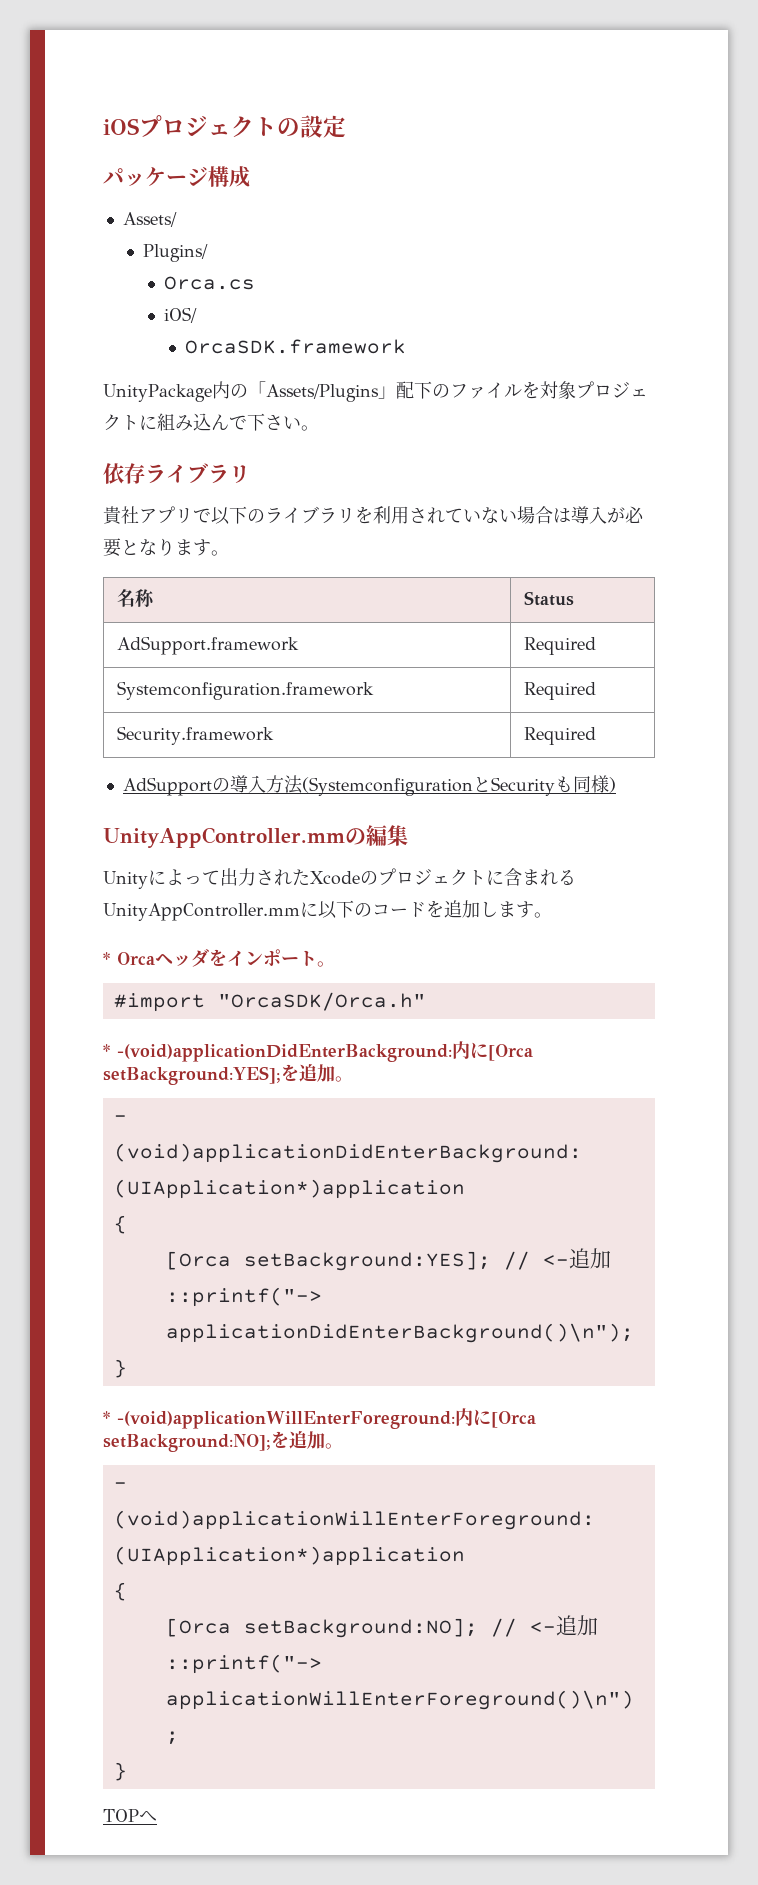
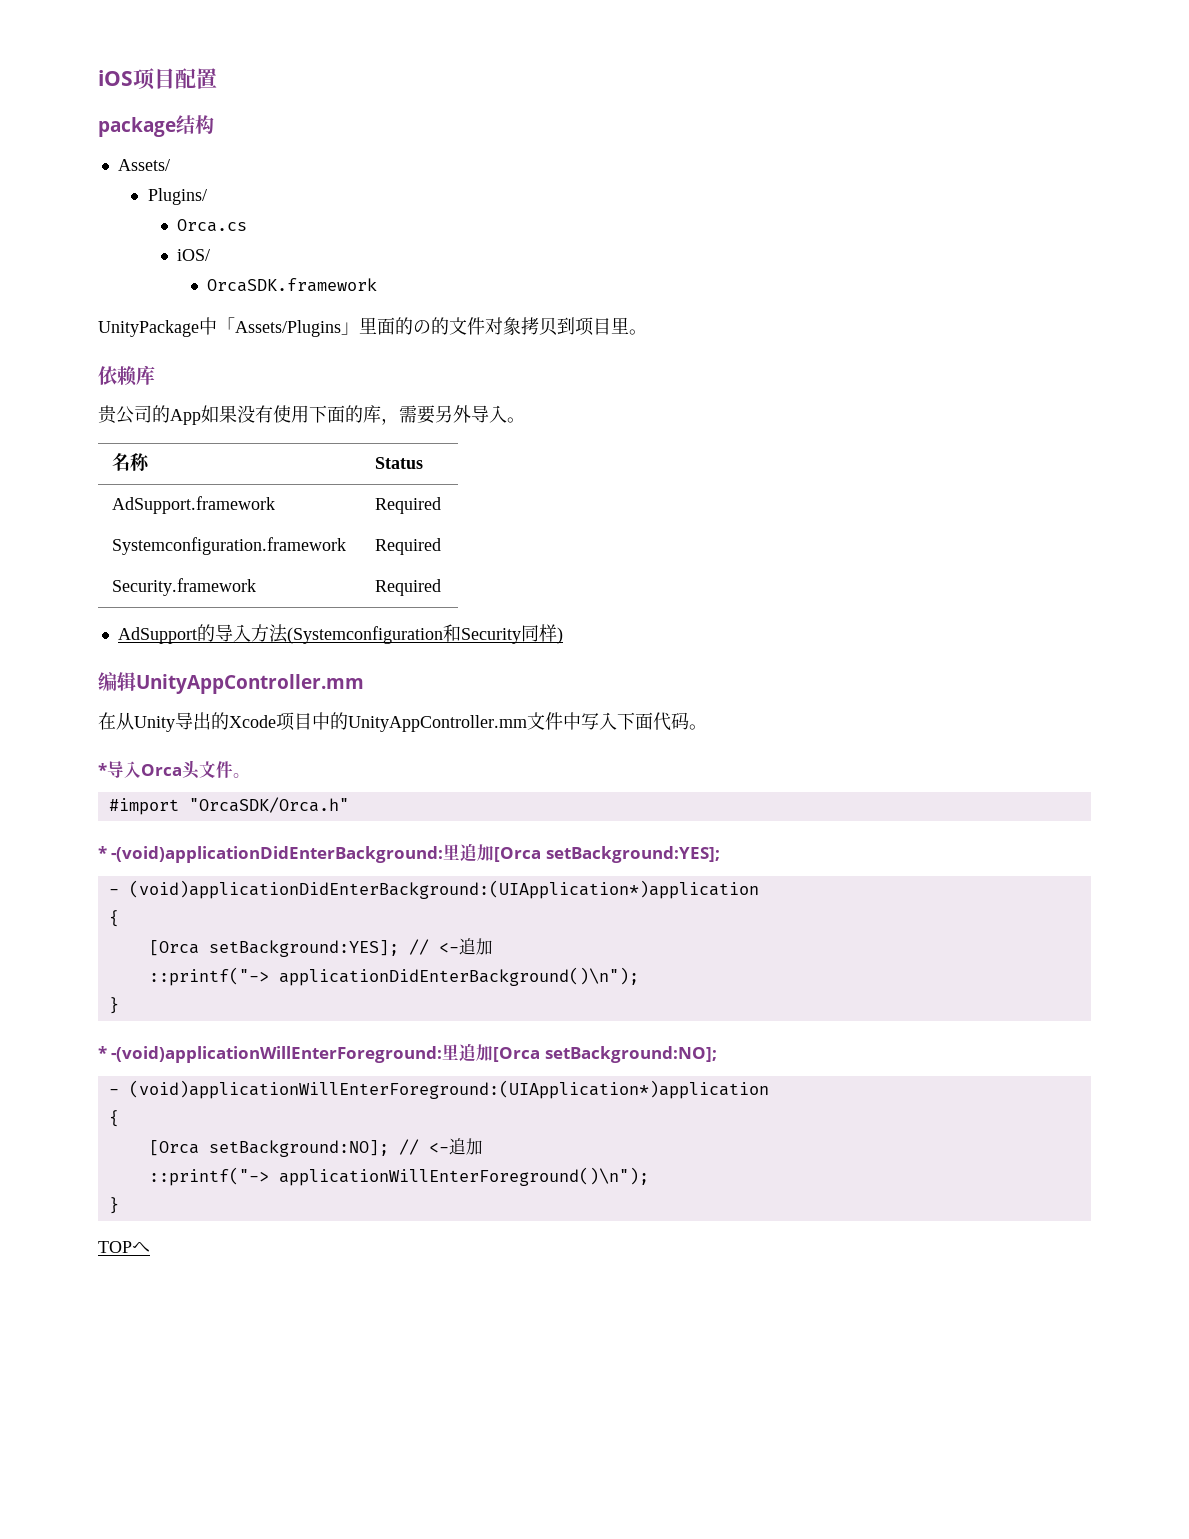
[139,115,346,138] [103,166,250,188] プロジェクトの設定 // パッケージ構成 -> [133,68,217,90] [98,115,214,137] 项目配置 // package结构
[212,381,248,399] 内の -> [199,317,217,335] 中
[396,381,648,399] [103,413,319,431] [103,463,250,484] [103,506,644,525] [103,538,211,557] 配下のファイルを対象プロジェクトに組み込んで下さい。 // 依存ライブラリ // 貴社アプリで以下のライブラリを利用されていない場合は導入が必要となります -> [359,317,647,336] [98,365,155,386] [98,405,507,425] 里面的の的文件对象拷贝到项目里。 // 依赖库 // 贵公司的App如果没有使用下面的库，需要另外导入
[211,775,248,793] の導 -> [196,624,233,642] 的导
[472,775,609,796] とSecurityも同様 -> [442,624,557,644] 和Security同样
[103,825,408,848] [103,868,576,889] [103,900,552,921] [103,949,317,967] UnityAppController.mmの編集 // Unityによって出力されたXcodeのプロジェクトに含まれるUnityAppController.mmに以下のコードを追加します。 // * Orcaヘッダをインポート -> [98,672,364,694] [98,712,707,732] [98,760,233,779] 编辑UnityAppController.mm // 在从Unity导出的Xcode项目中的UnityAppController.mm文件中写入下面代码。 // *导入Orca头文件
[452,1041,533,1061] [103,1064,353,1085] 内に[Orca setBackground:YES];を追加。 -> [443,843,720,863] 里追加[Orca setBackground:YES];
[455,1408,536,1428] [103,1431,343,1452] 内に[Orca setBackground:NO];を追加。 -> [442,1043,717,1063] 里追加[Orca setBackground:NO];

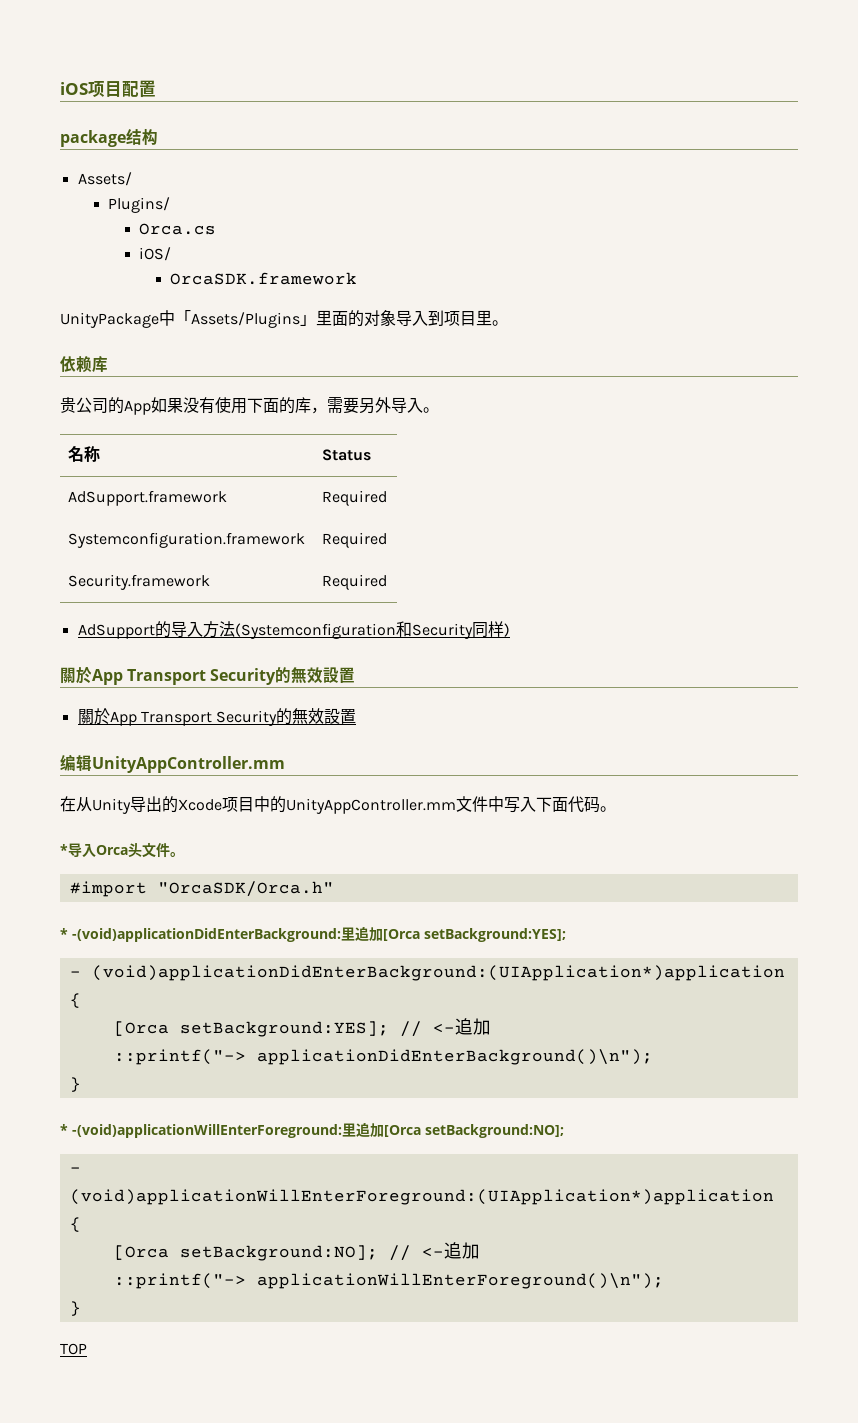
[413,317,557,336] の的文件对象拷贝 -> [364,310,428,326] 对象导入
(563, 635) none -> [60,667,356,685] [77,708,357,726] // 關於App Transport Security的無效設置 // 關於App Transport Security的無效設置
[132,1242,150,1253] へ -> (87, 1349) none

